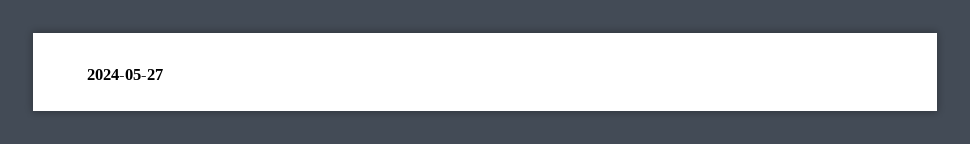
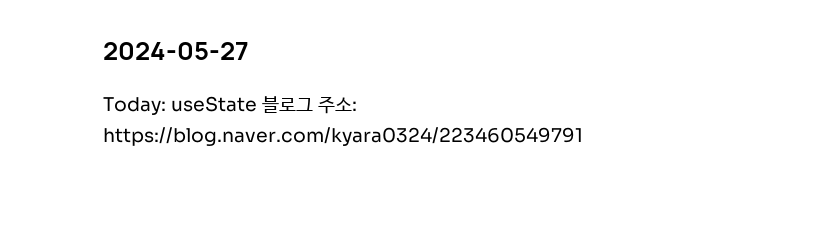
(163, 74) none -> [103,96,358,115] [103,127,583,146] // Today: useState 블로그 주소: https://blog.naver.com/kyara0324/223460549791

